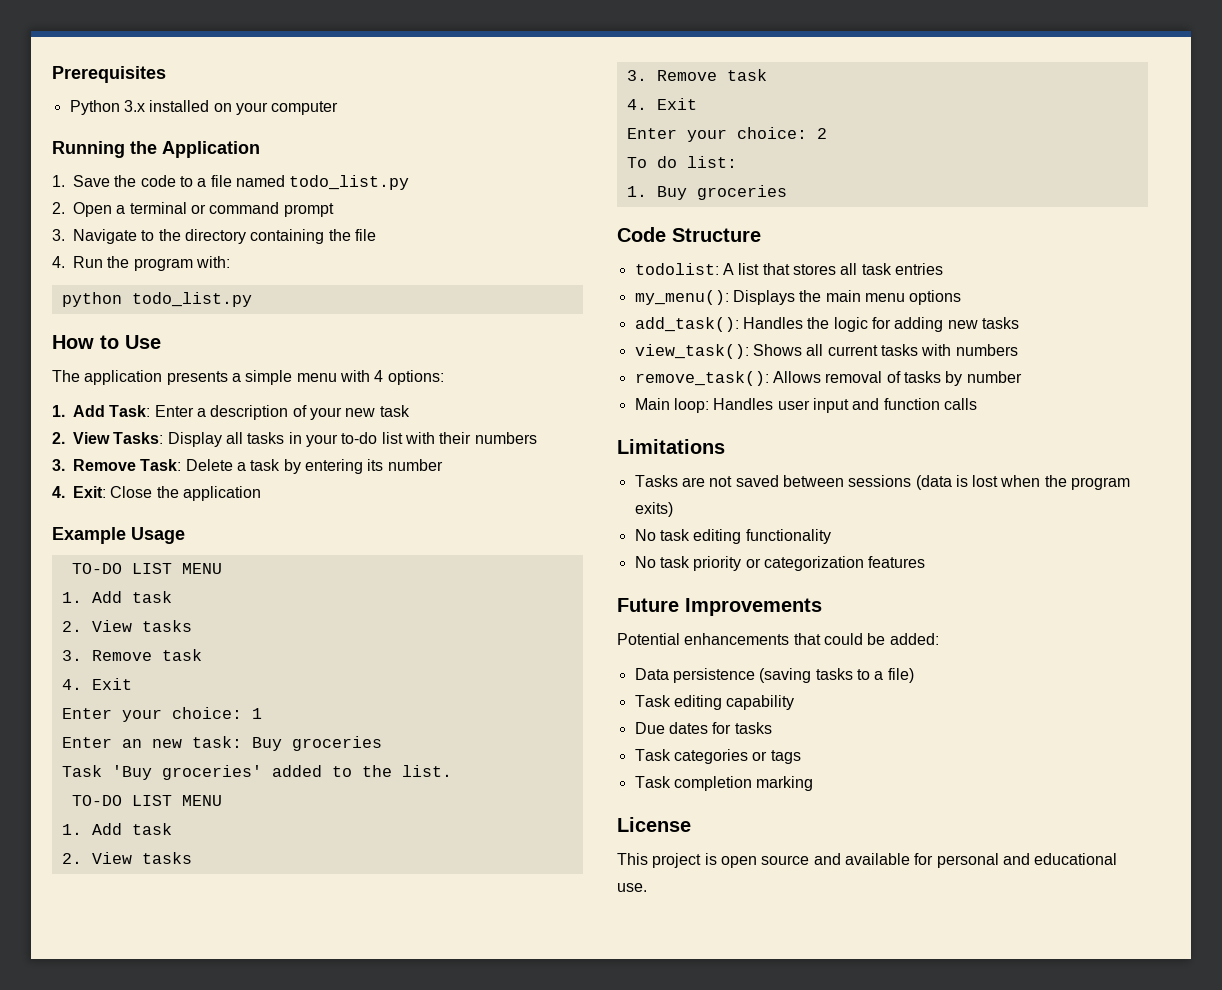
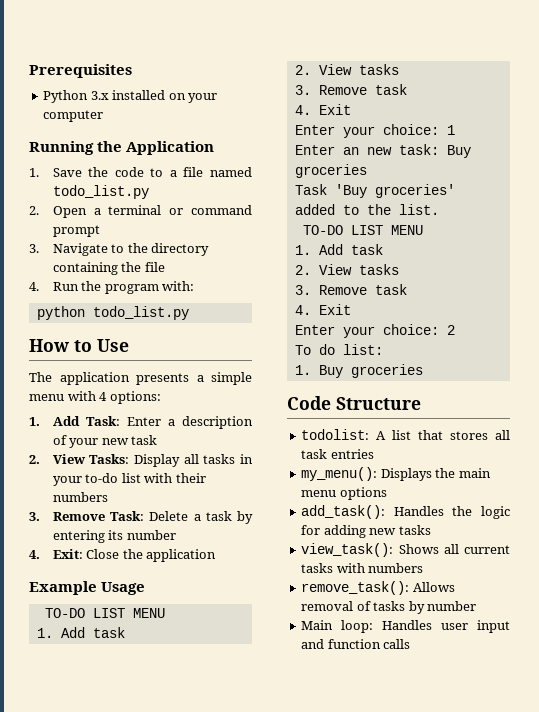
[617,439,725,454] [634,475,1131,490] [634,502,673,517] [634,529,831,544] [634,556,926,571] [617,598,822,616] [617,633,939,645] [634,668,914,683] [634,695,795,710] [634,722,772,734] [634,749,801,764] [634,776,814,791] [617,817,691,832] [617,853,1118,868] [617,883,647,892] // Limitations // Tasks are not saved between sessions (data is lost when the program exits) // No task editing functionality // No task priority or categorization features // Future Improvements // Potential enhancements that could be added: // Data persistence (saving tasks to a file) // Task editing capability // Due dates for tasks // Task categories or tags // Task completion marking // License // This project is open source and available for personal and educational use. -> (411, 644) none

